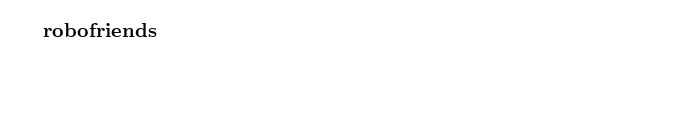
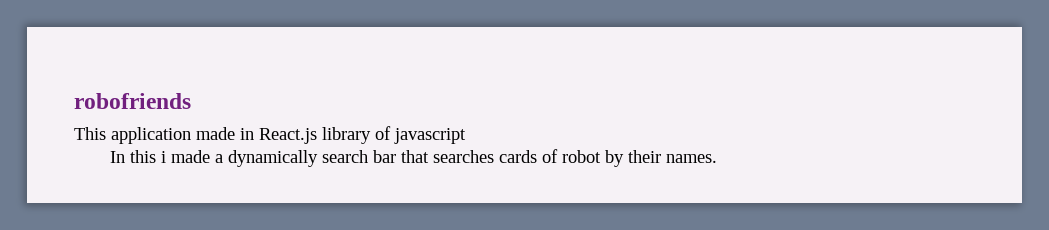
(157, 30) none -> [74,126,466,144] [110,149,718,167] // This application made in React.js library of javascript // In this i made a dynamically search bar that searches cards of robot by their names.

